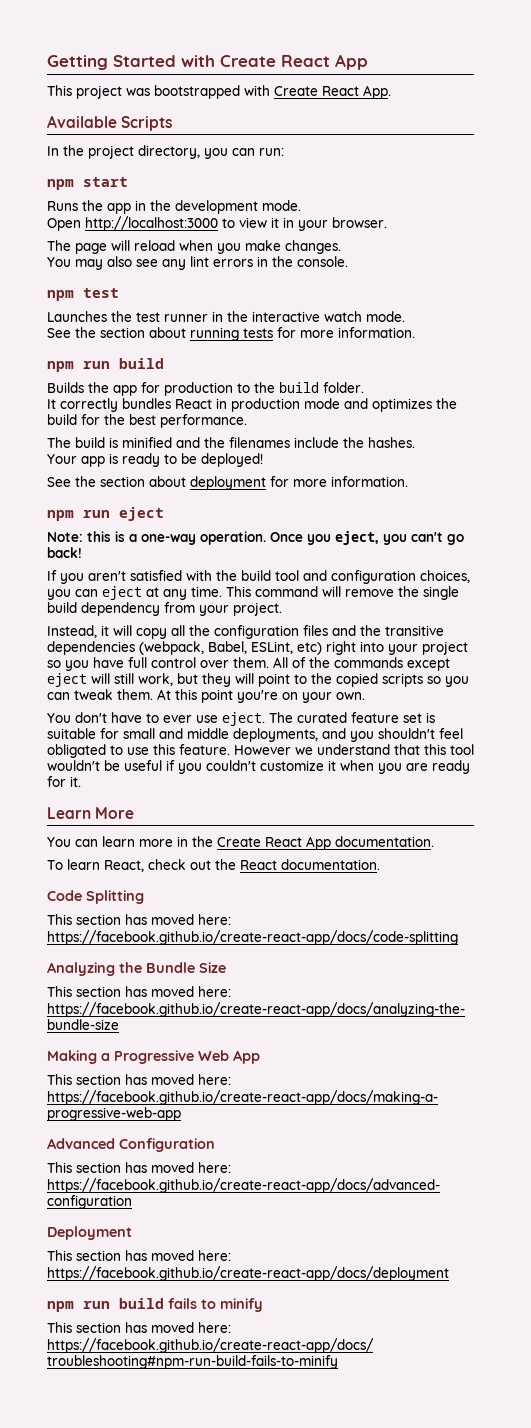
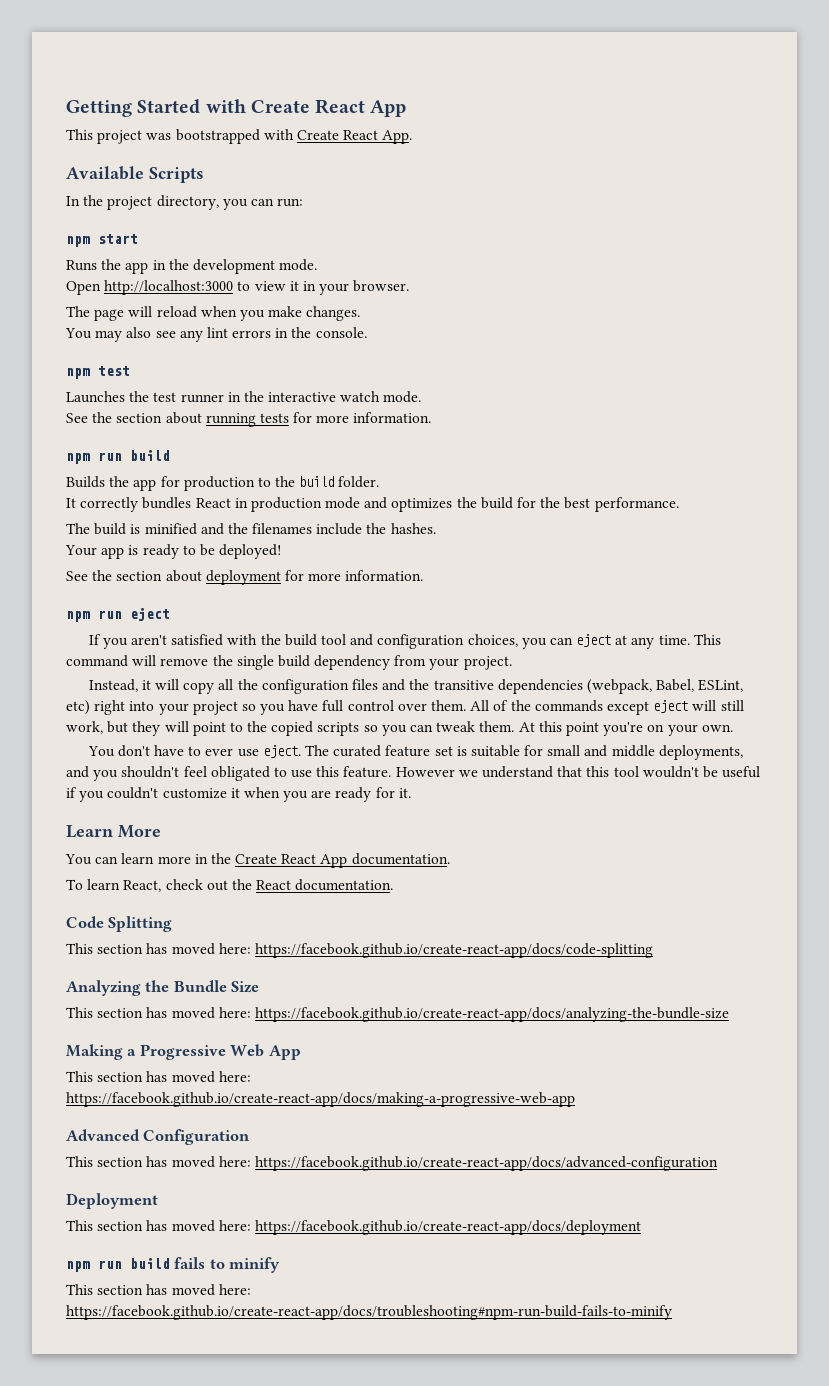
[47,531,464,545] [47,547,82,558] // Note: this is a one-way operation. Once you eject, you can't go back! -> (170, 614) none

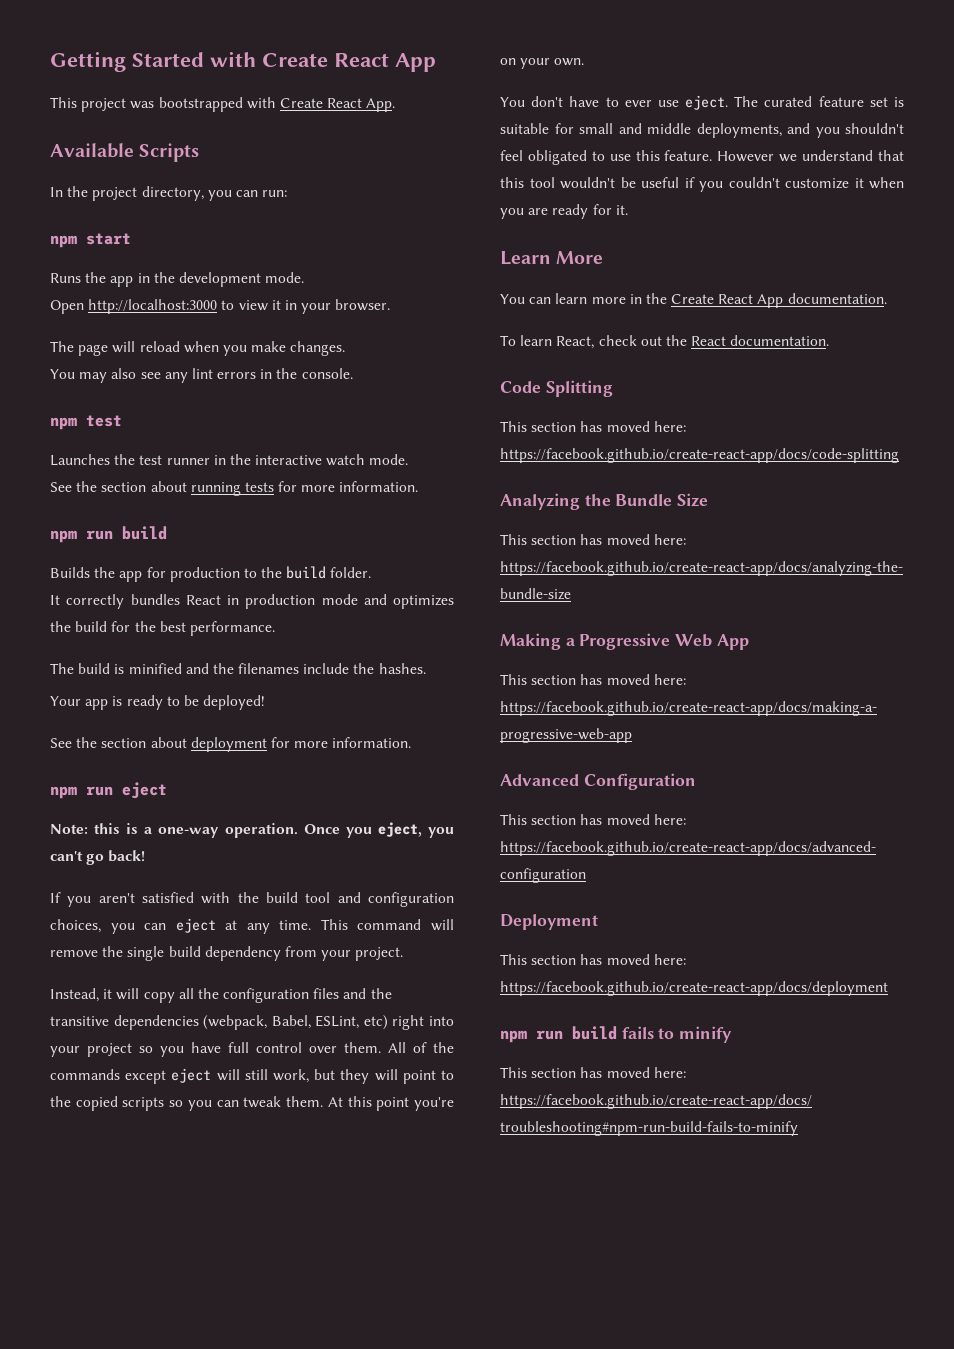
(170, 614) none -> [50,822,454,838] [50,850,146,865] // Note: this is a one-way operation. Once you eject, you can't go back!

